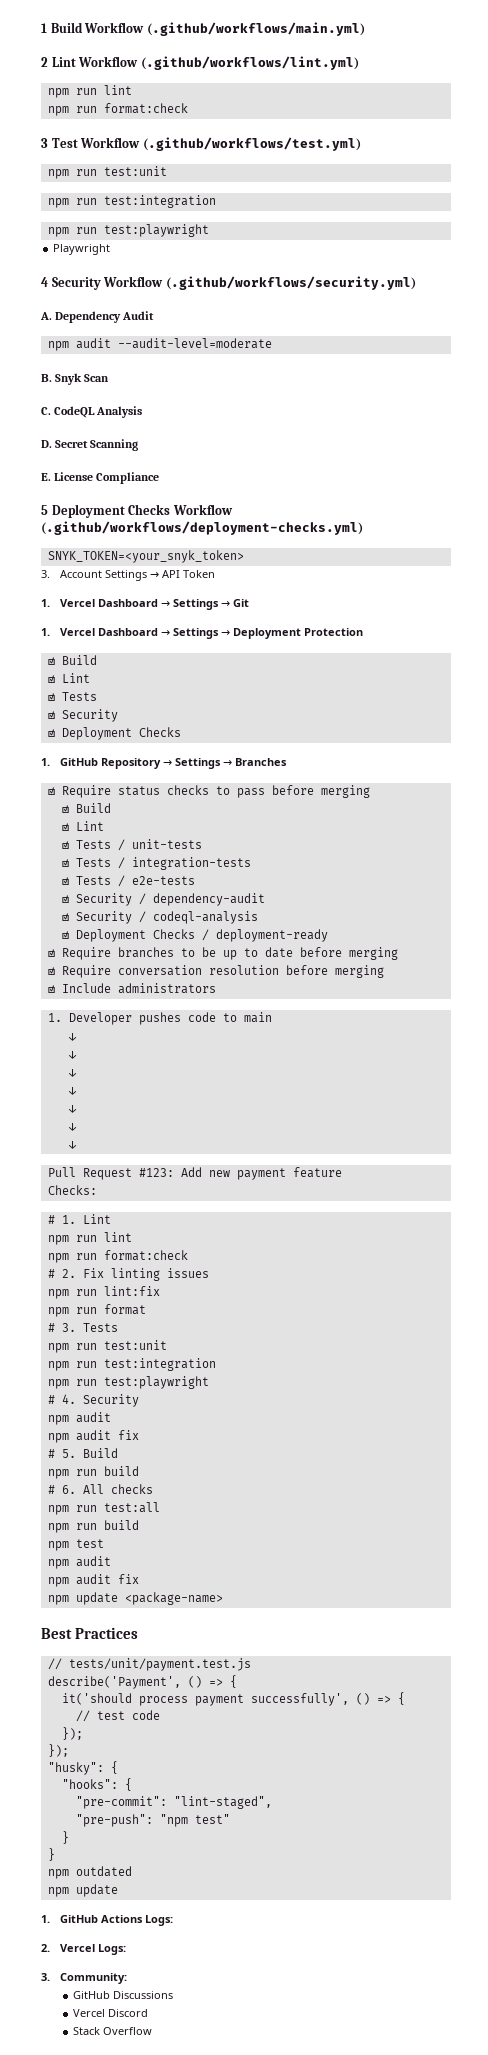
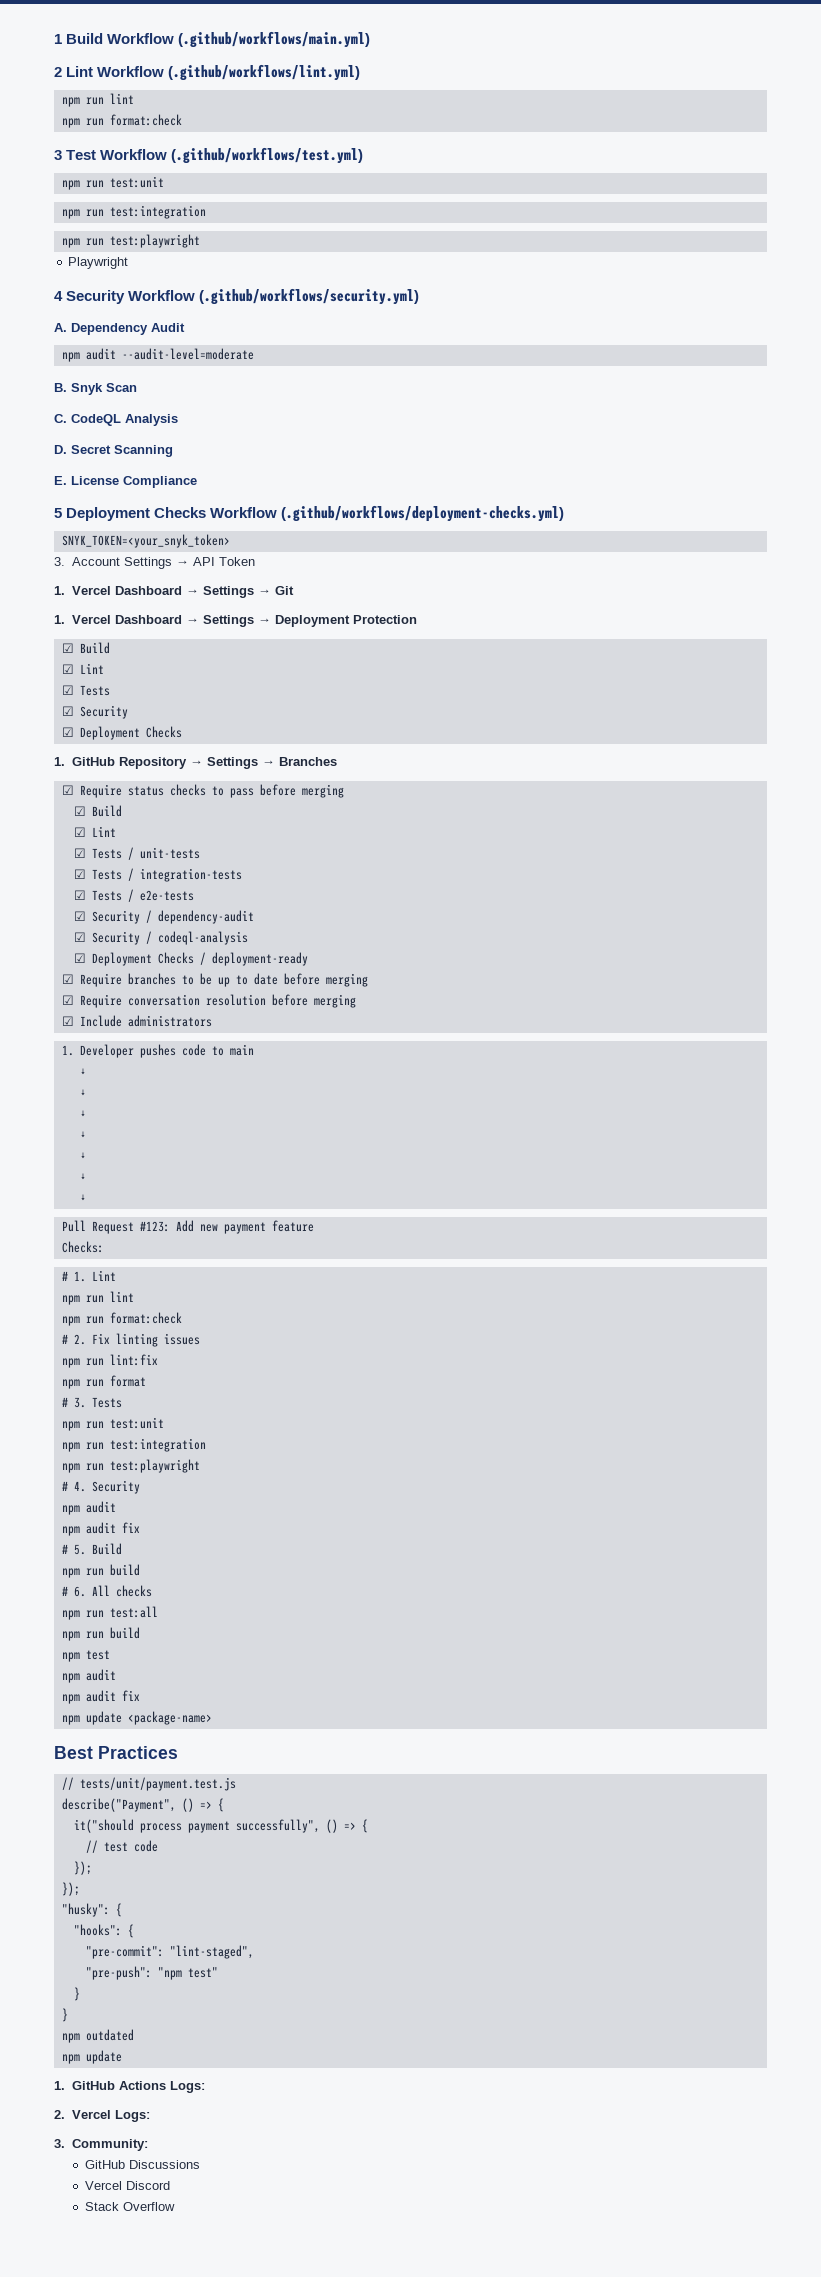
[47,1675,237,1689] [61,1693,132,1705] describe('Payment', () => { // it('should -> [61,1798,224,1812] [73,1819,134,1833] describe("Payment", () => { // it("should
[250,1693,349,1706] successfully', -> [235,1819,320,1833] successfully",

